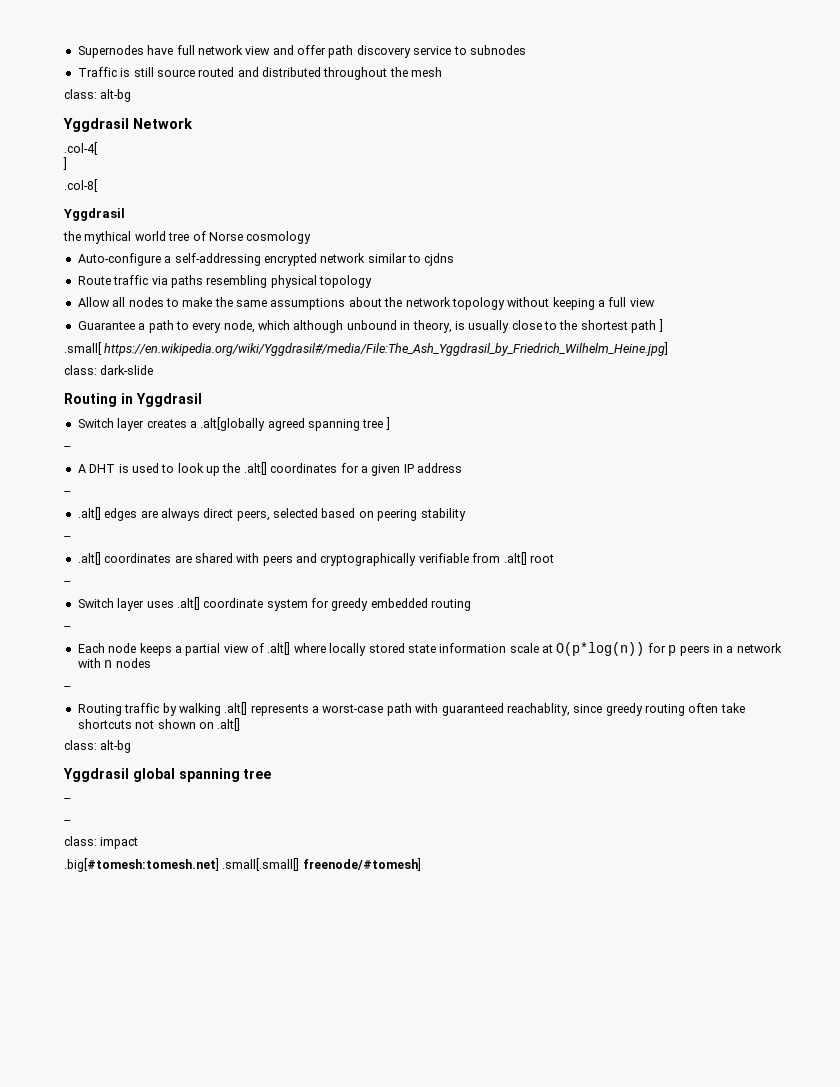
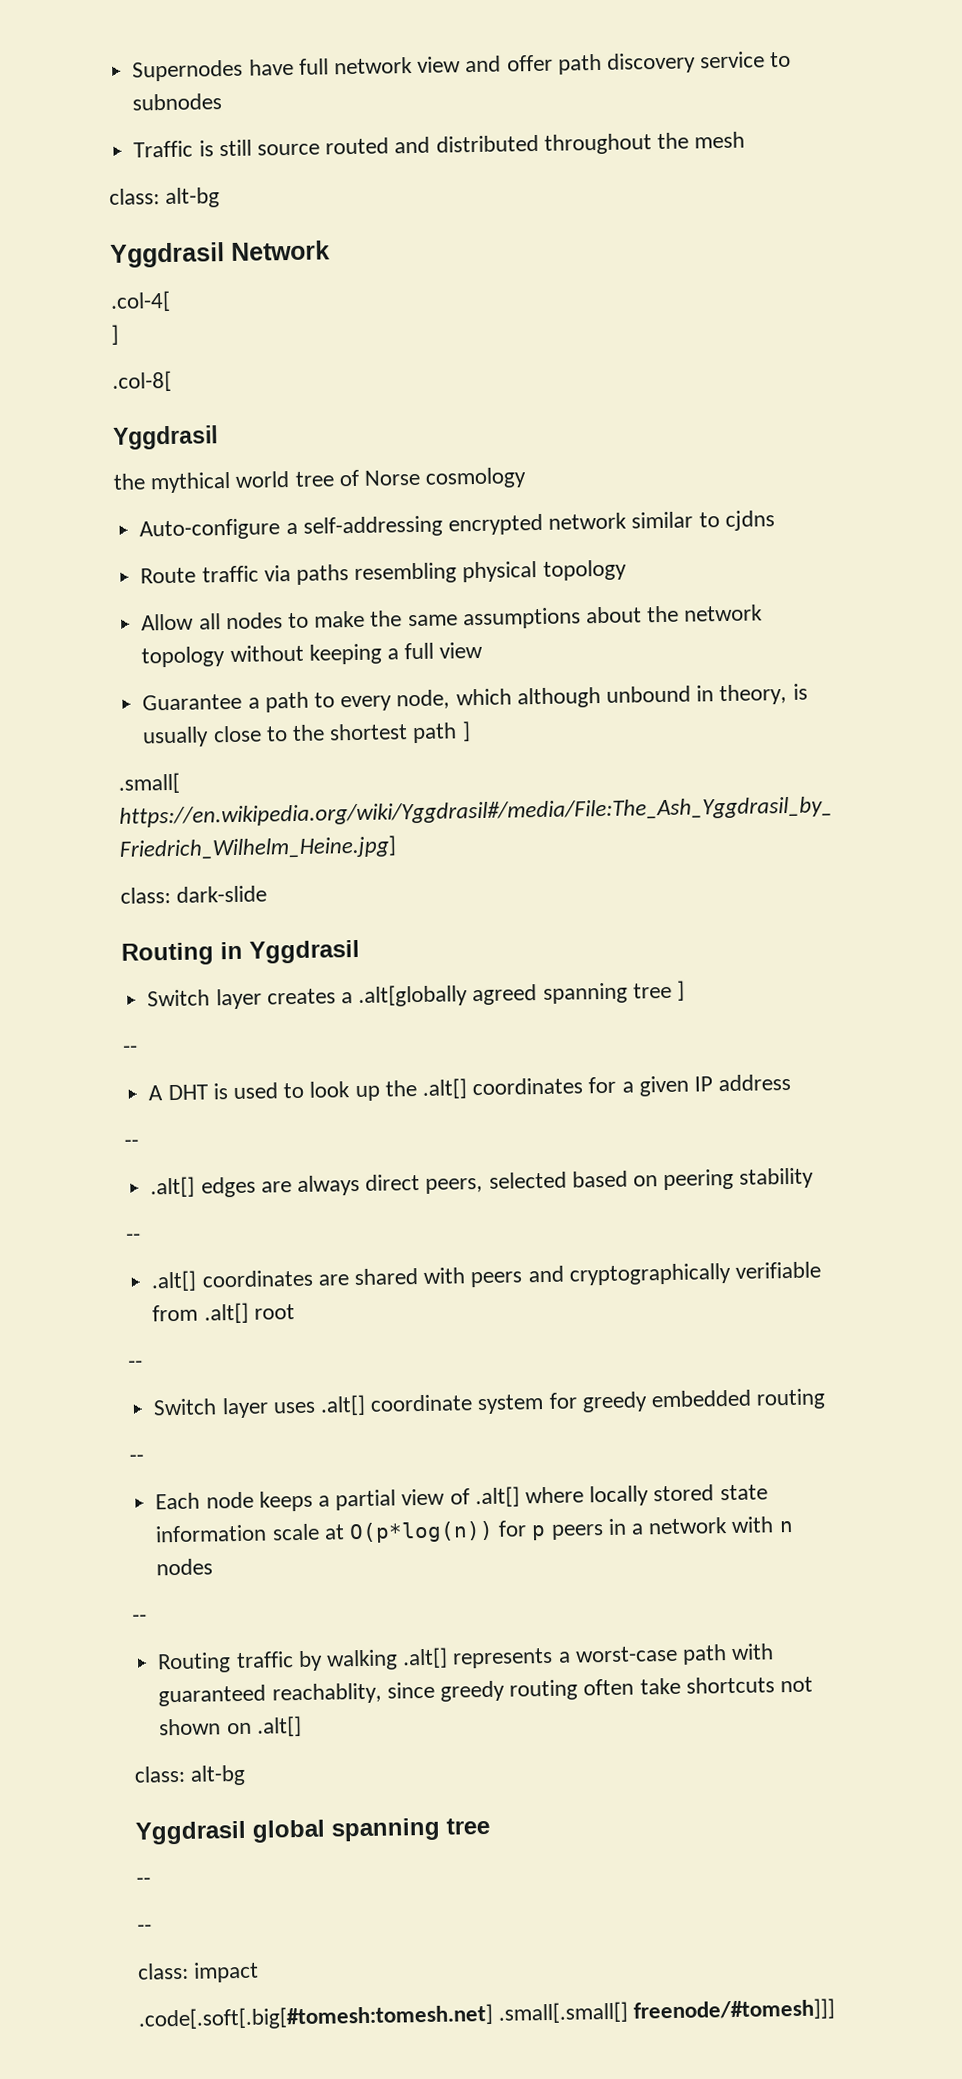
[64,858,421,872] .big[#tomesh:tomesh.net] .small[.small[] freenode/#tomesh] -> [138,1998,836,2031] .code[.soft[.big[#tomesh:tomesh.net] .small[.small[] freenode/#tomesh]]]

